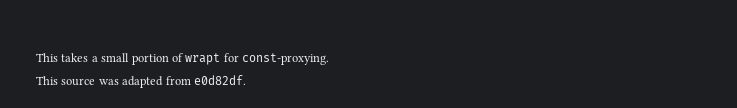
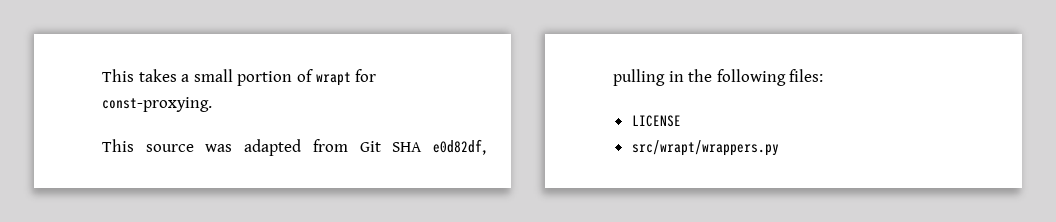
[193,75,246,85] e0d82df. -> [359,139,487,155] [613,69,824,86] [631,115,681,127] [631,140,779,156] Git SHA e0d82df, pulling in the following files: // LICENSE // src/wrapt/wrappers.py

